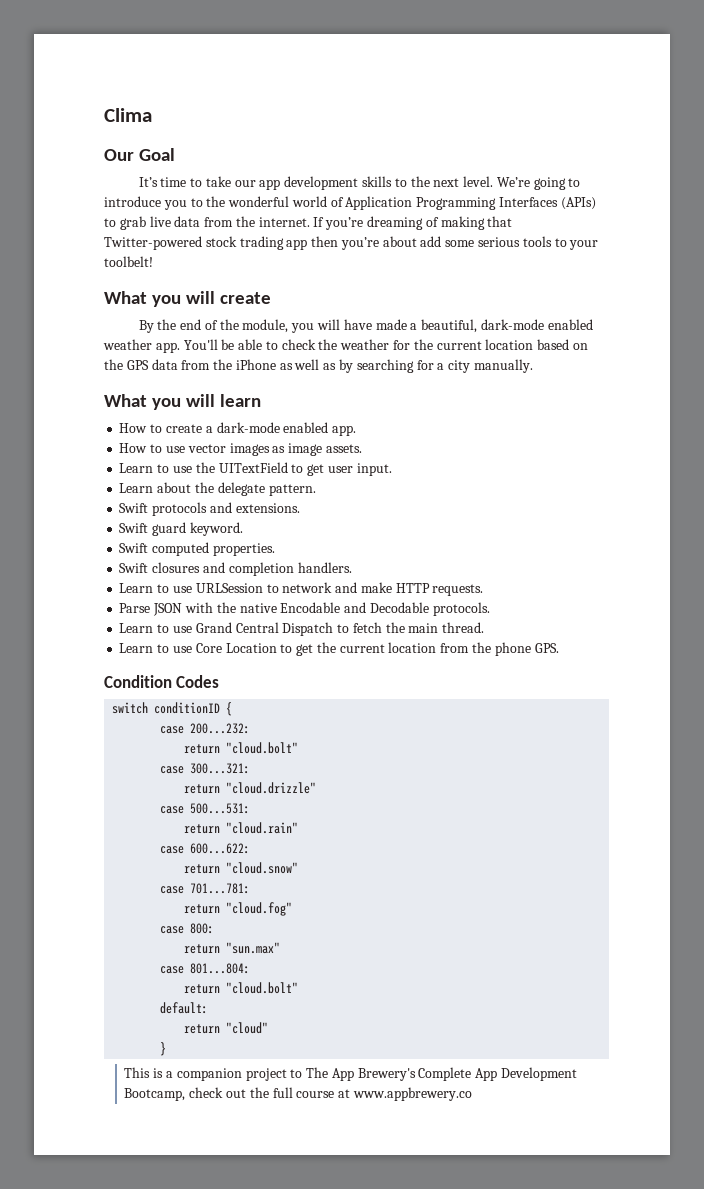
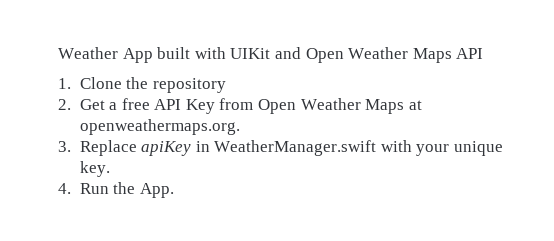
[104,108,152,122] [104,148,175,161] [138,176,581,190] [104,196,596,210] [104,216,513,230] [104,236,599,250] [104,256,153,267] [104,291,271,307] [138,319,593,333] [103,339,588,353] [104,359,533,373] [104,394,261,410] [119,422,357,436] [119,443,362,456] [119,462,392,476] [119,482,316,496] [119,502,300,516] [119,522,243,536] [119,542,275,556] [119,562,352,576] [119,582,484,596] [119,602,490,616] [119,622,485,636] [119,642,559,656] [104,675,220,688] [112,702,233,716] [160,723,251,734] [184,742,299,754] [160,763,251,774] [184,782,317,794] [160,803,251,814] [184,822,299,834] [160,843,251,854] [184,862,299,874] [160,883,251,894] [184,902,293,916] [160,923,215,934] [184,942,281,954] [160,963,251,974] [184,982,299,994] [160,1002,209,1014] [184,1022,269,1034] [160,1042,167,1056] [124,1067,577,1081] [124,1087,472,1101] Clima // Our Goal // It’s time to take our app development skills to the next level. We’re going to introduce you to the wonderful world of Application Programming Interfaces (APIs) to grab live data from the internet. If you’re dreaming of making that Twitter-powered stock trading app then you’re about add some serious tools to your toolbelt! // What you will create // By the end of the module, you will have made a beautiful, dark-mode enabled weather app. You'll be able to check the weather for the current location based on the GPS data from the iPhone as well as by searching for a city manually. // What you will learn // How to create a dark-mode enabled app. // How to use vector images as image assets. // Learn to use the UITextField to get user input. // Learn about the delegate pattern. // Swift protocols and extensions. // Swift guard keyword. // Swift computed properties. // Swift closures and completion handlers. // Learn to use URLSession to network and make HTTP requests. // Parse JSON with the native Encodable and Decodable protocols. // Learn to use Grand Central Dispatch to fetch the main thread. // Learn to use Core Location to get the current location from the phone GPS. // Condition Codes // switch conditionID { // case 200...232: // return "cloud.bolt" // case 300...321: // return "cloud.drizzle" // case 500...531: // return "cloud.rain" // case 600...622: // return "cloud.snow" // case 701...781: // return "cloud.fog" // case 800: // return "sun.max" // case 801...804: // return "cloud.bolt" // default: // return "cloud" // } // This is a companion project to The App Brewery's Complete App Development Bootcamp, check out the full course at www.appbrewery.co -> [58,47,484,63] [58,77,226,93] [58,98,422,114] [79,119,240,135] [58,140,504,156] [79,161,110,177] [58,182,174,198] Weather App built with UIKit and Open Weather Maps API // 1. Clone the repository // 2. Get a free API Key from Open Weather Maps at openweathermaps.org. // 3. Replace apiKey in WeatherManager.swift with your unique key. // 4. Run the App.

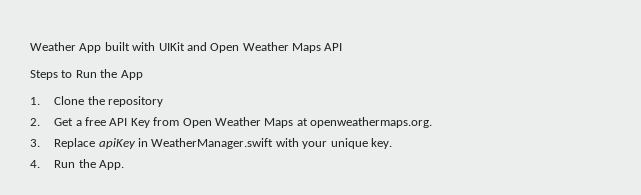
(484, 53) none -> [30,69,143,80] // Steps to Run the App

